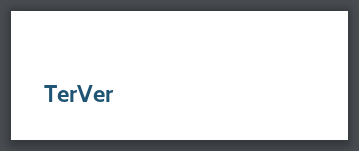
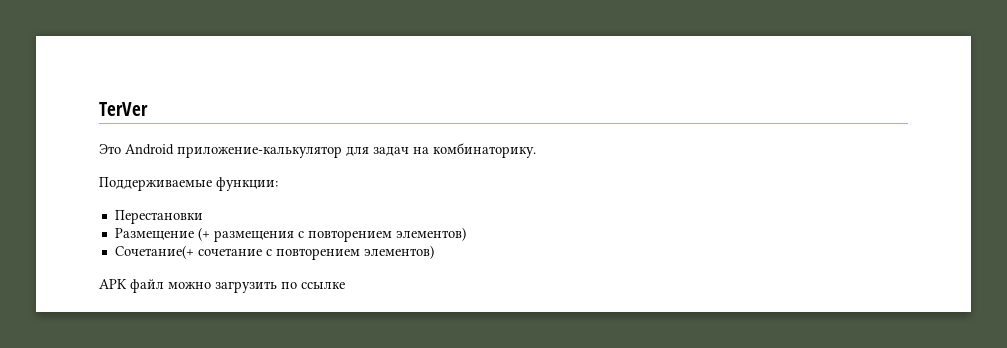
(114, 93) none -> [99,143,536,158] [99,177,278,191] [114,210,203,224] [114,227,466,242] [114,245,434,260] [99,279,345,293] // Это Android приложение-калькулятор для задач на комбинаторику. // Поддерживаемые функции: // Перестановки // Размещение (+ размещения с повторением элементов) // Сочетание(+ сочетание с повторением элементов) // APK файл можно загрузить по ссылке

